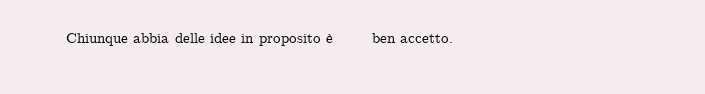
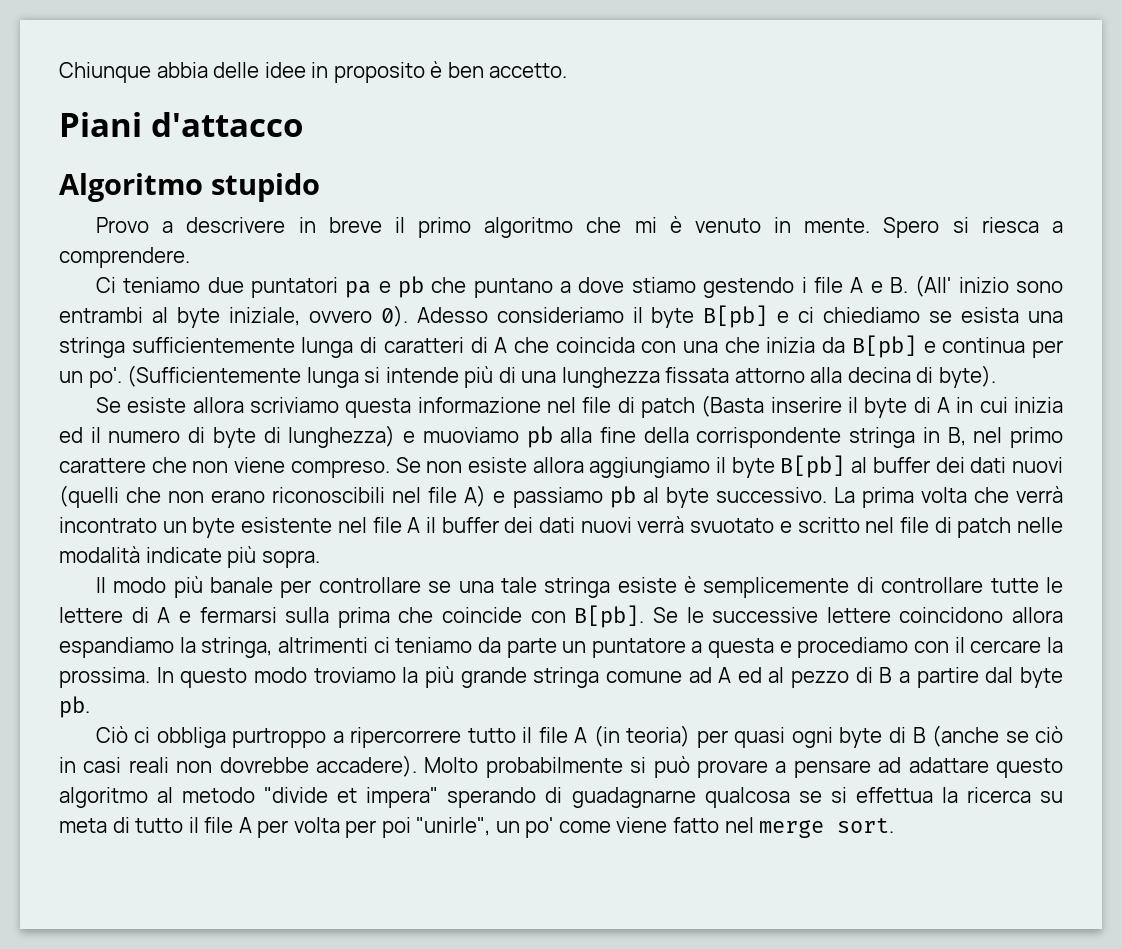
(453, 38) none -> [59,112,303,137] [59,173,320,202] [95,216,1063,238] [59,247,190,268] [95,275,1064,298] [59,305,1063,328] [59,335,1064,358] [59,365,997,388] [95,395,1064,418] [59,425,1063,448] [59,455,1064,478] [59,485,1063,508] [59,516,1064,538] [59,546,320,568] [95,576,1063,598] [59,605,1063,628] [59,637,1063,658] [59,666,1063,688] [59,696,90,718] [95,725,1064,748] [59,755,1063,778] [59,787,1064,808] [59,817,895,838] // Piani d'attacco // Algoritmo stupido // Provo a descrivere in breve il primo algoritmo che mi è venuto in mente. Spero si riesca a comprendere. // Ci teniamo due puntatori pa e pb che puntano a dove stiamo gestendo i file A e B. (All' inizio sono entrambi al byte iniziale, ovvero 0). Adesso consideriamo il byte B[pb] e ci chiediamo se esista una stringa sufficientemente lunga di caratteri di A che coincida con una che inizia da B[pb] e continua per un po'. (Sufficientemente lunga si intende più di una lunghezza fissata attorno alla decina di byte). // Se esiste allora scriviamo questa informazione nel file di patch (Basta inserire il byte di A in cui inizia ed il numero di byte di lunghezza) e muoviamo pb alla fine della corrispondente stringa in B, nel primo carattere che non viene compreso. Se non esiste allora aggiungiamo il byte B[pb] al buffer dei dati nuovi (quelli che non erano riconoscibili nel file A) e passiamo pb al byte successivo. La prima volta che verrà incontrato un byte esistente nel file A il buffer dei dati nuovi verrà svuotato e scritto nel file di patch nelle modalità indicate più sopra. // Il modo più banale per controllare se una tale stringa esiste è semplicemente di controllare tutte le lettere di A e fermarsi sulla prima che coincide con B[pb]. Se le successive lettere coincidono allora espandiamo la stringa, altrimenti ci teniamo da parte un puntatore a questa e procediamo con il cercare la prossima. In questo modo troviamo la più grande stringa comune ad A ed al pezzo di B a partire dal byte pb. // Ciò ci obbliga purtroppo a ripercorrere tutto il file A (in teoria) per quasi ogni byte di B (anche se ciò in casi reali non dovrebbe accadere). Molto probabilmente si può provare a pensare ad adattare questo algoritmo al metodo "divide et impera" sperando di guadagnarne qualcosa se si effettua la ricerca su meta di tutto il file A per volta per poi "unirle", un po' come viene fatto nel merge sort.

